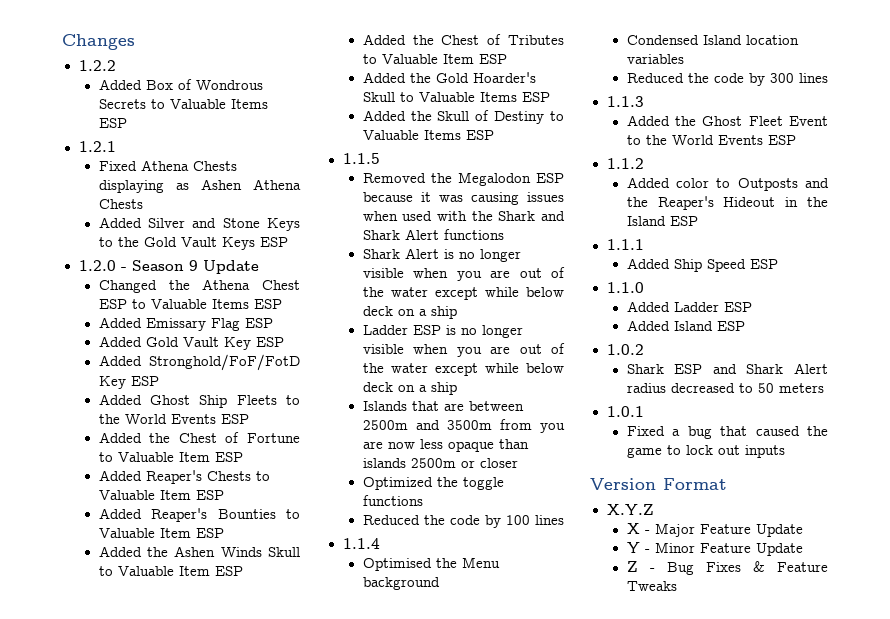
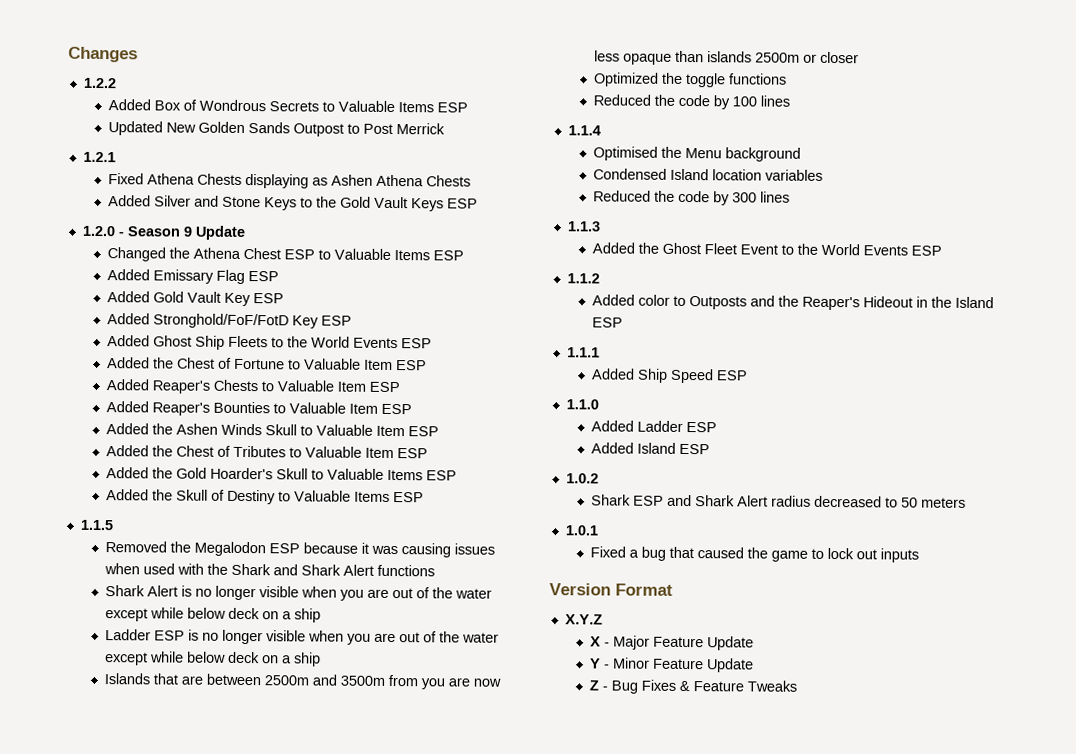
(127, 123) none -> [107,121,445,137] // Updated New Golden Sands Outpost to Post Merrick

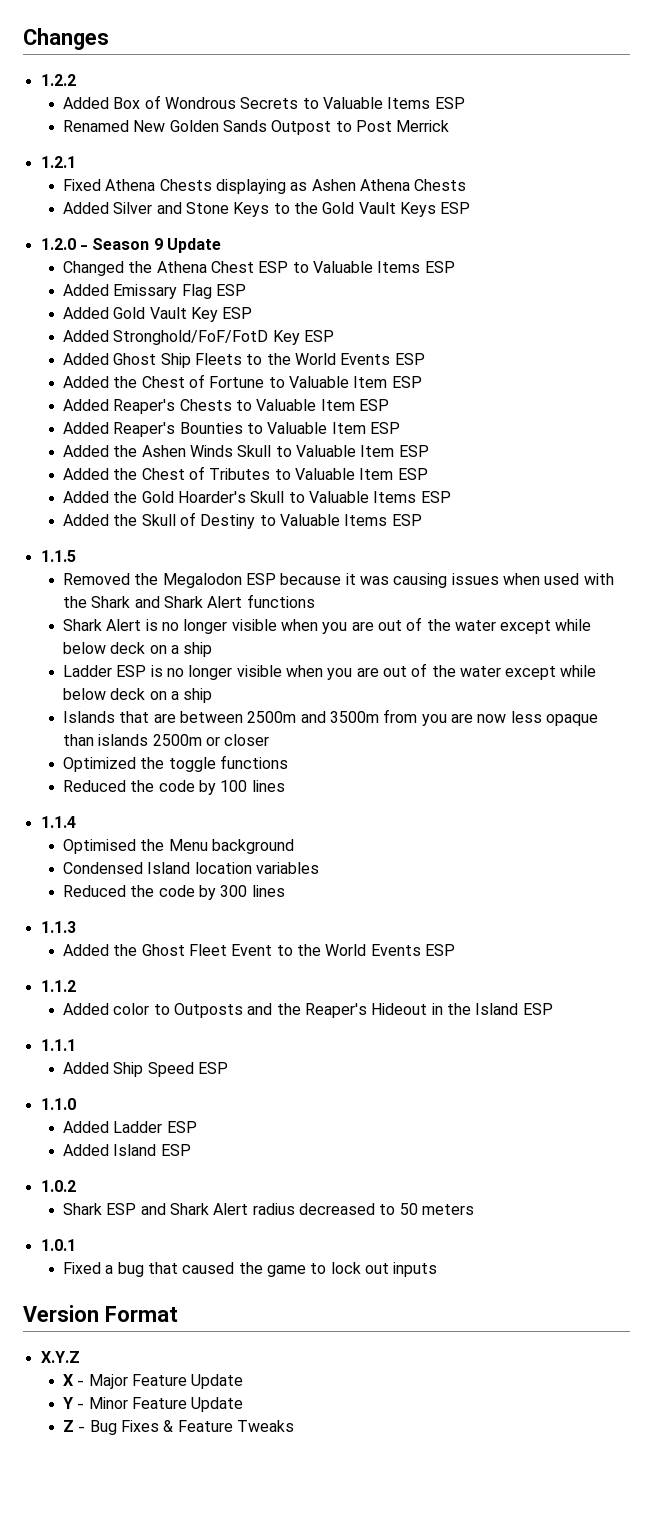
[107,121,163,136] Updated -> [62,120,129,132] Renamed

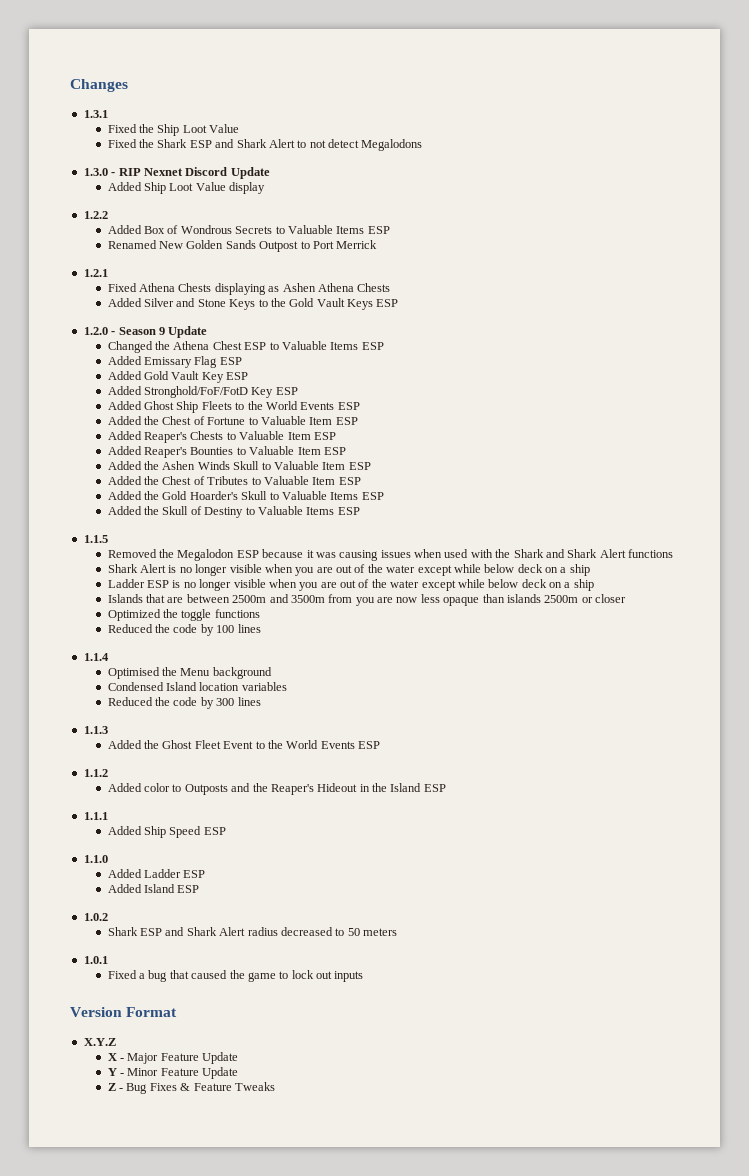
(109, 39) none -> [83,110,108,118] [107,124,240,136] [107,139,423,151] [83,167,270,179] [107,182,266,194] // 1.3.1 // Fixed the Ship Loot Value // Fixed the Shark ESP and Shark Alert to not detect Megalodons // 1.3.0 - RIP Nexnet Discord Update // Added Ship Loot Value display
[355,120,392,132] Post -> [312,241,334,249] Port

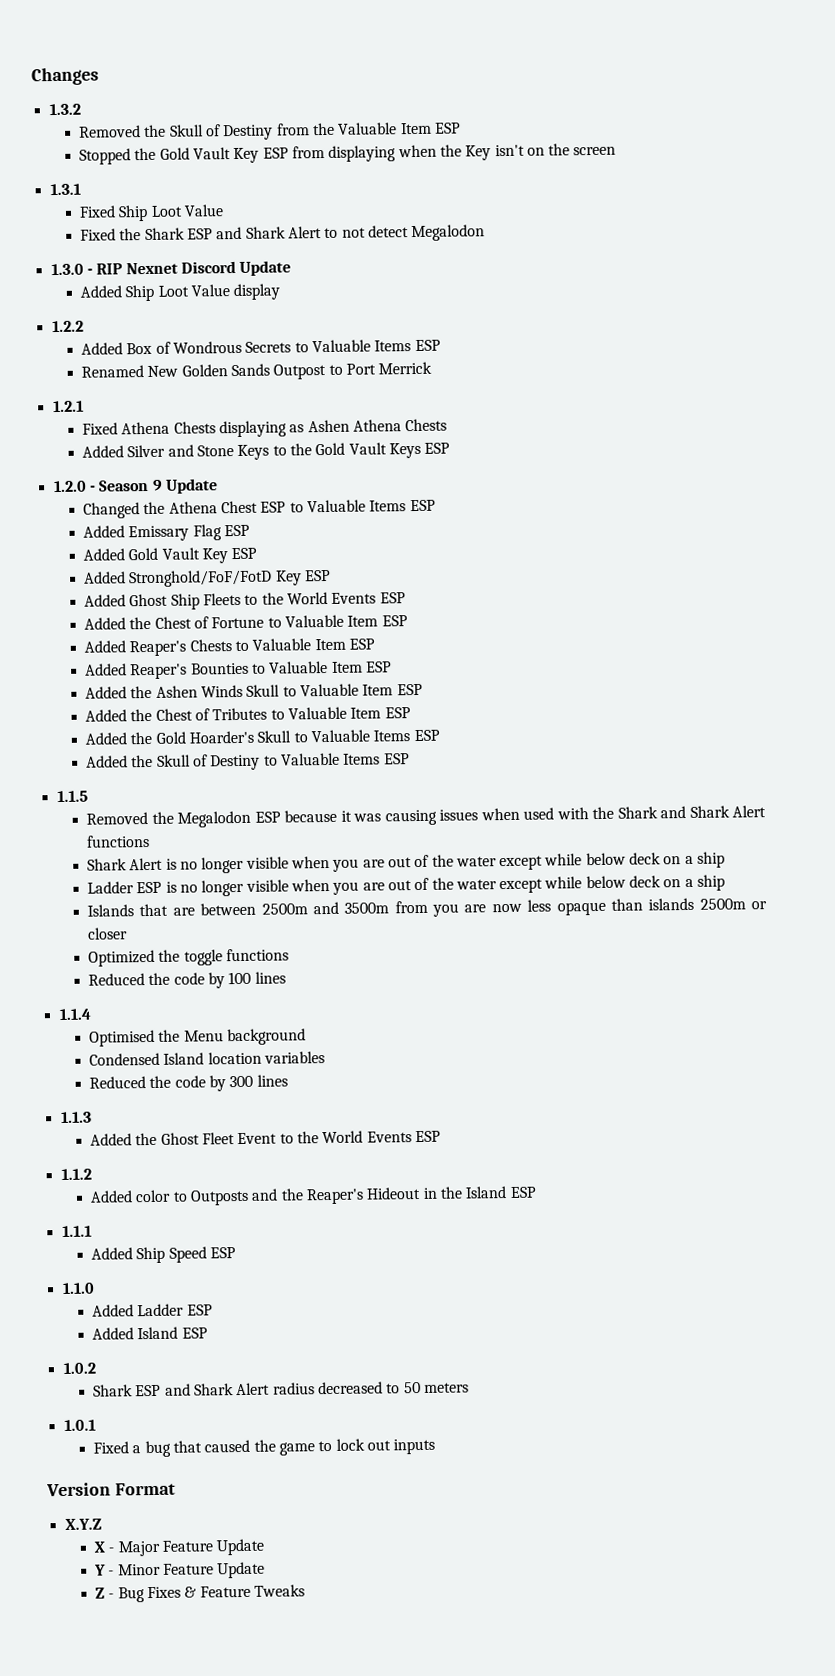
(128, 85) none -> [48,103,81,116] [78,122,461,141] [78,143,617,165] // 1.3.2 // Removed the Skull of Destiny from the Valuable Item ESP // Stopped the Gold Vault Key ESP from displaying when the Key isn't on the screen
[139,124,155,133] the -> (116, 211) none
[361,139,423,151] Megalodons -> [411,224,486,242] Megalodon

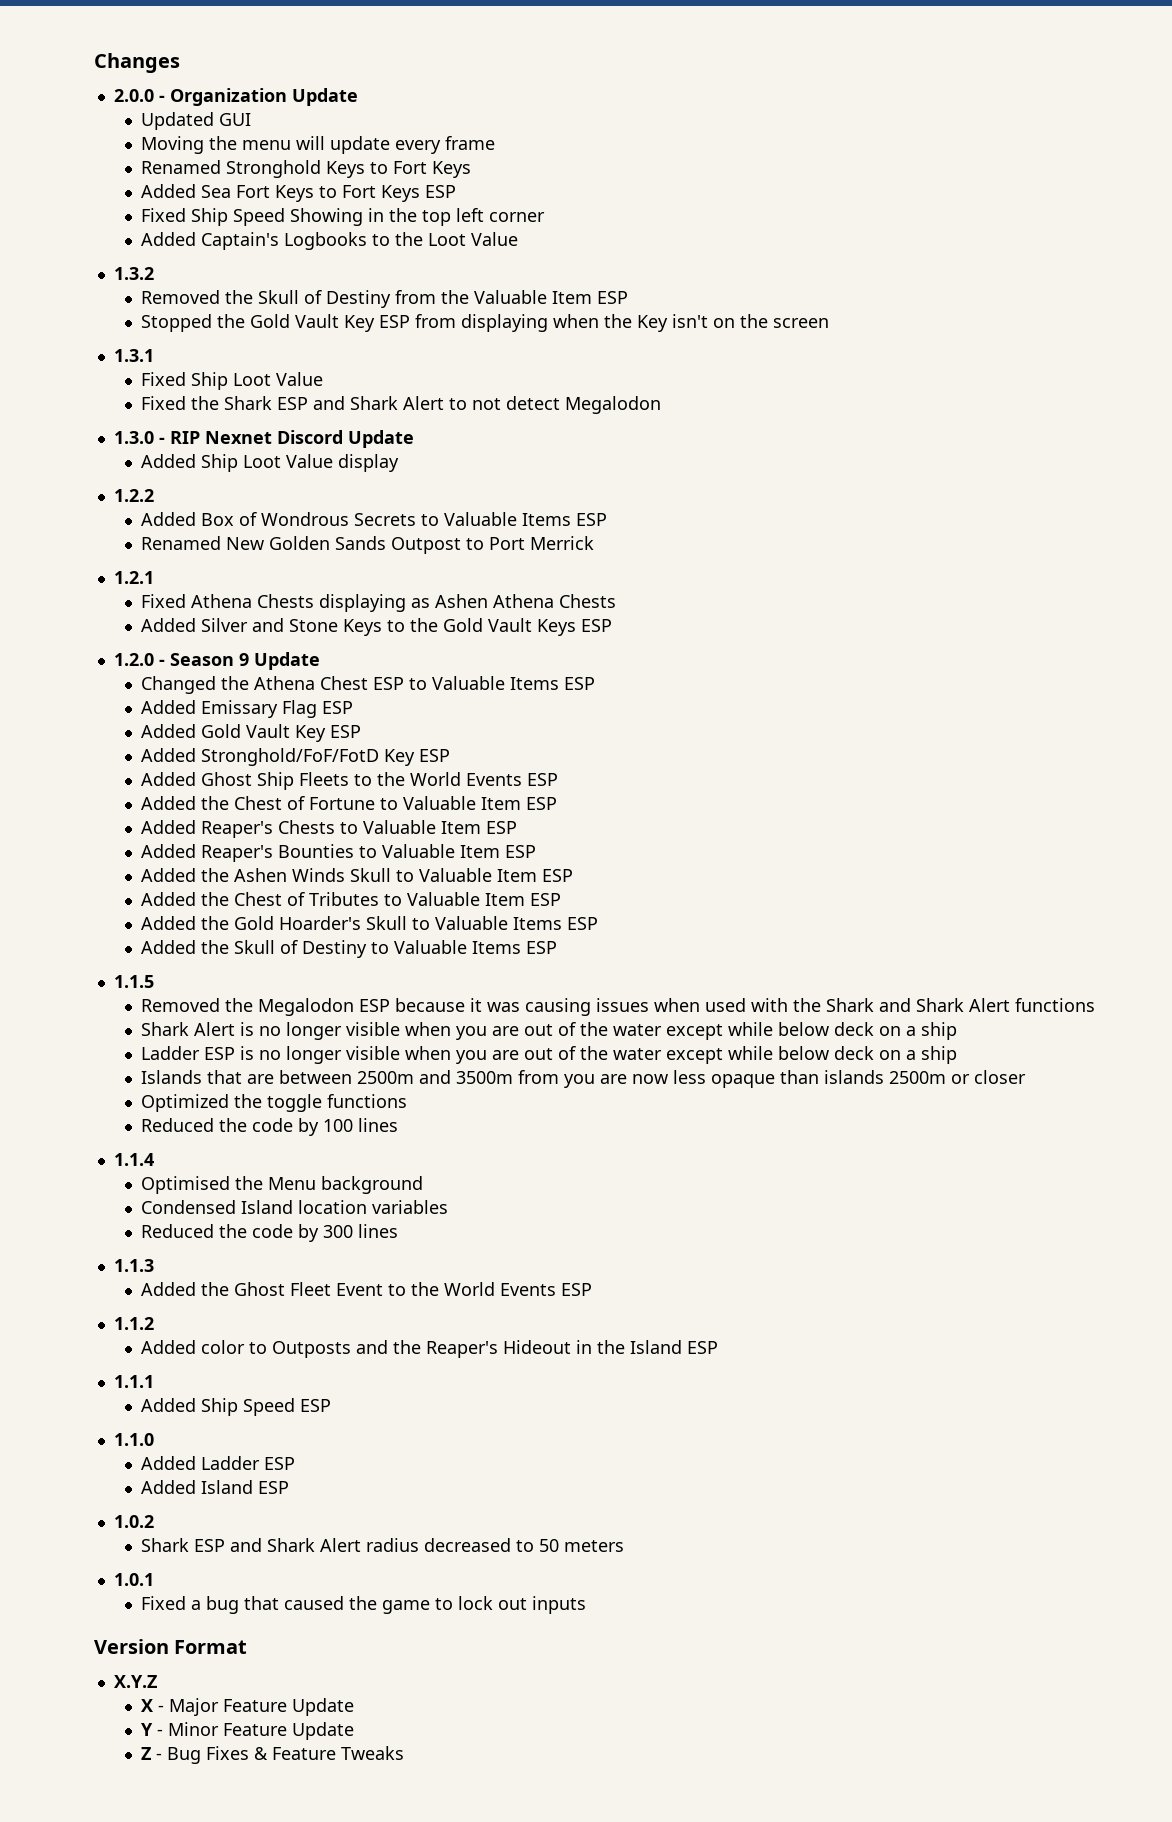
(99, 76) none -> [113,88,358,106] [141,112,252,130] [141,136,496,154] [141,160,472,178] [141,184,457,202] [141,208,546,226] [141,232,519,250] // 2.0.0 - Organization Update // Updated GUI // Moving the menu will update every frame // Renamed Stronghold Keys to Fort Keys // Added Sea Fort Keys to Fort Keys ESP // Fixed Ship Speed Showing in the top left corner // Added Captain's Logbooks to the Loot Value

